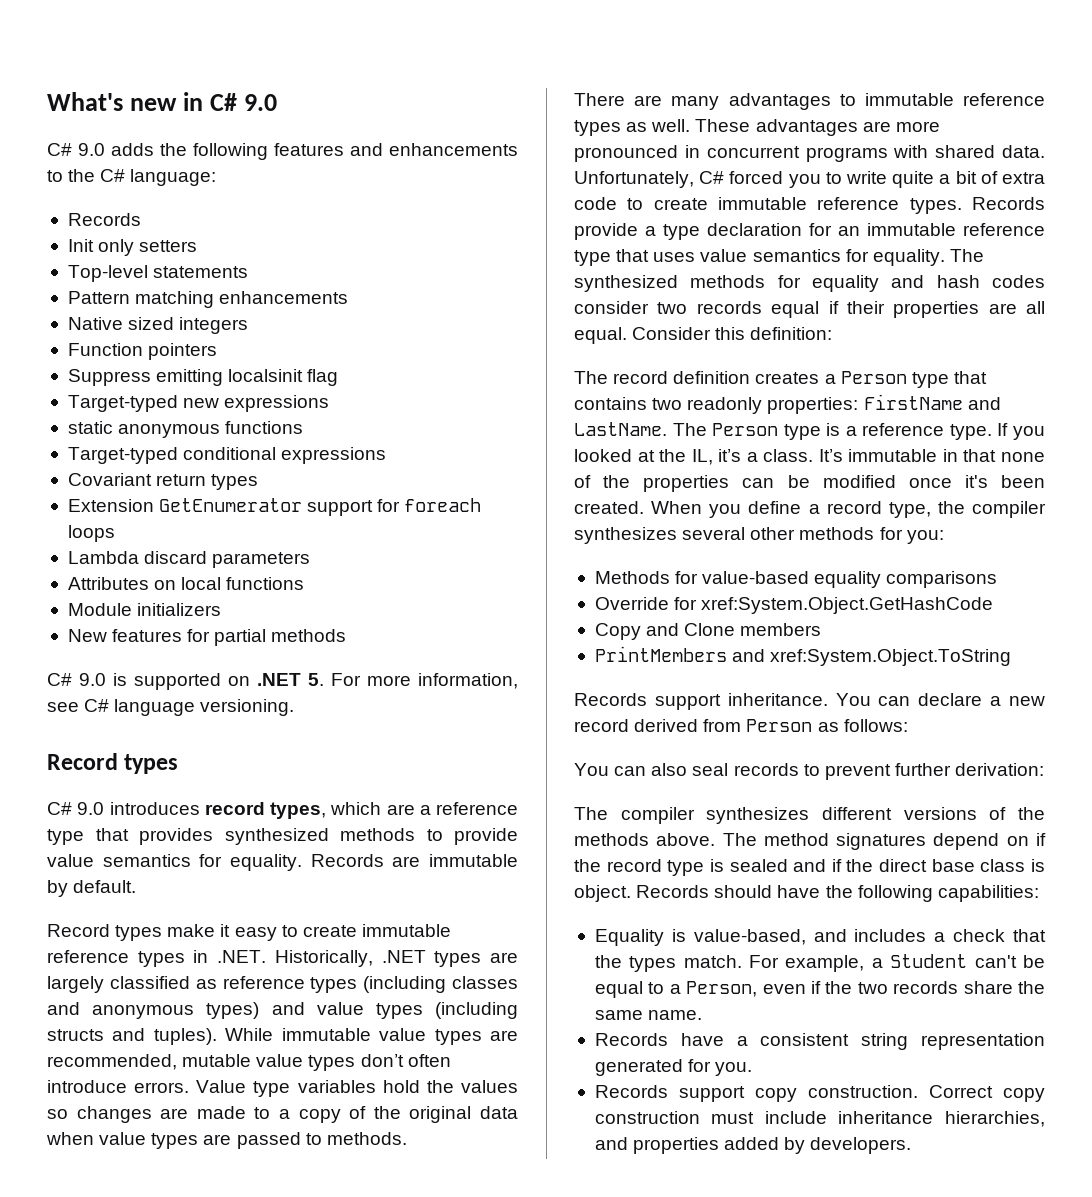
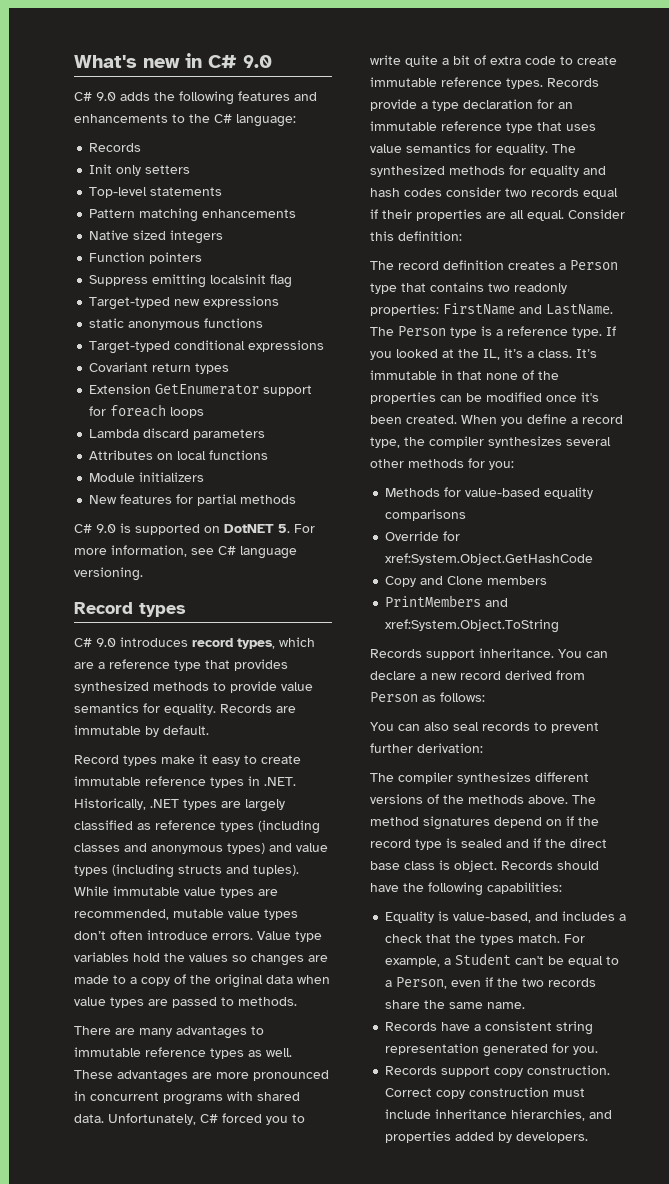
[257,673,301,686] .NET -> [224,524,274,533] DotNET

